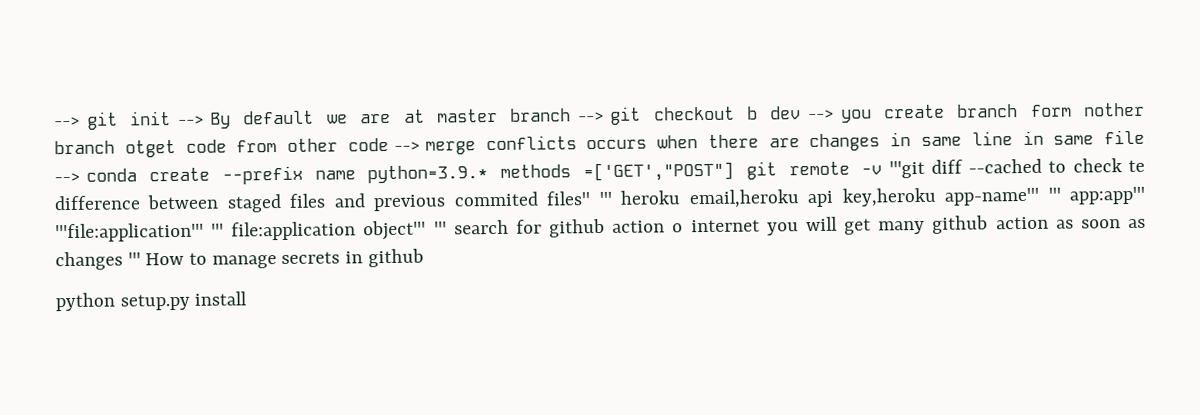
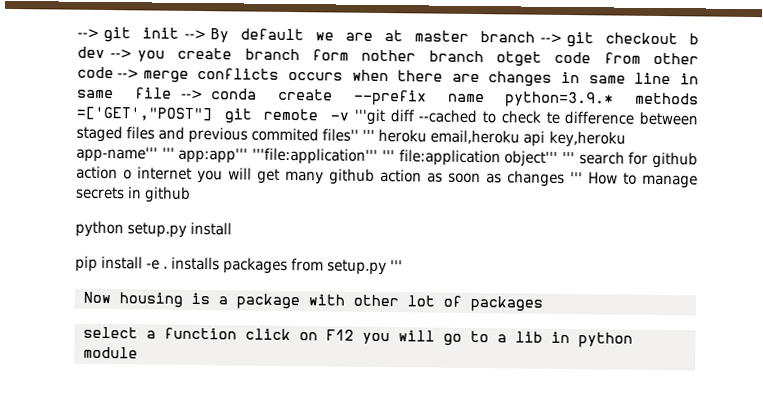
(248, 298) none -> [75,255,404,276] [83,291,543,312] [83,326,633,348] [83,346,138,359] // pip install -e . installs packages from setup.py ''' // Now housing is a package with other lot of packages // select a function click on F12 you will go to a lib in python module

